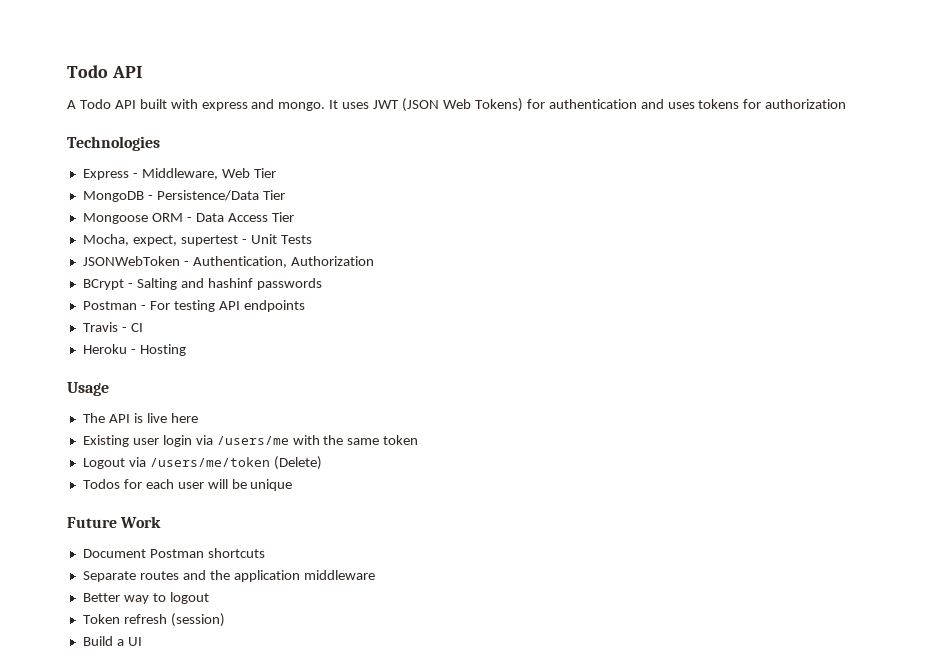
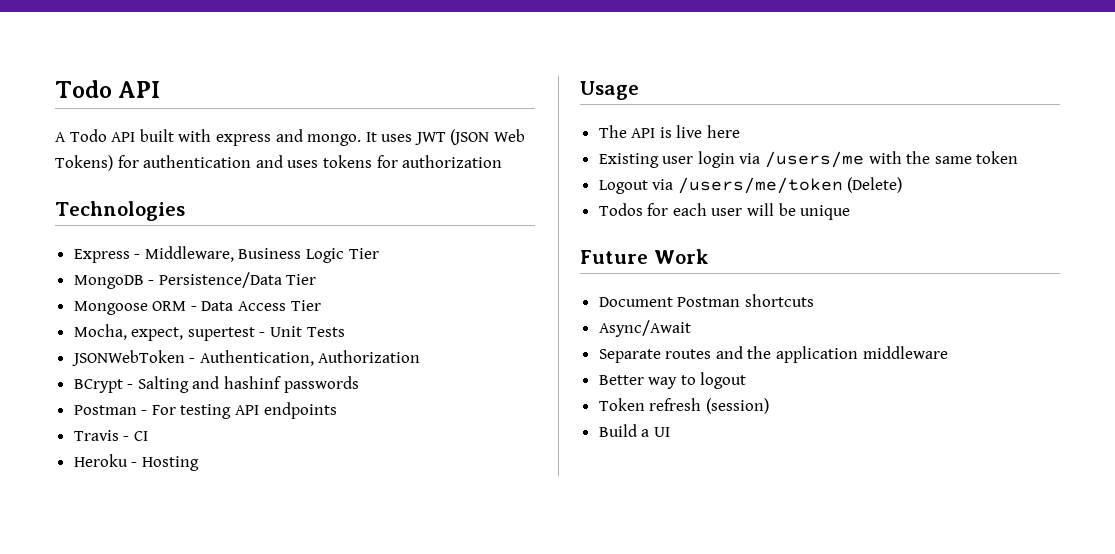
[221,168,250,178] Web -> [238,248,345,263] Business Logic
(265, 553) none -> [598,320,691,337] // Async/Await

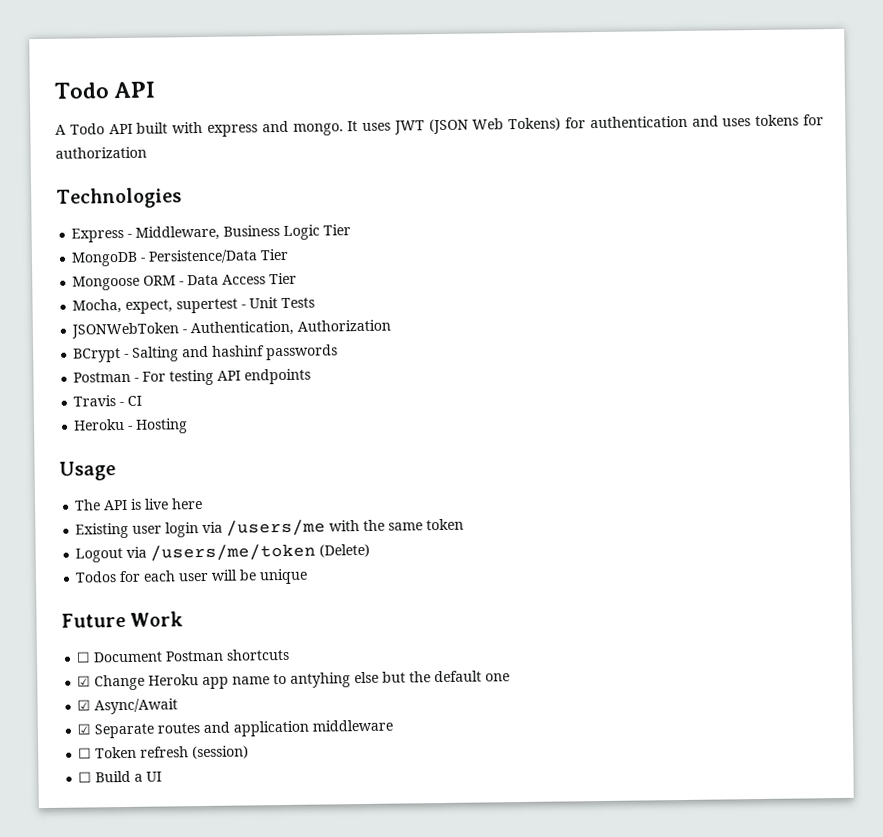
(709, 256) none -> [76,651,92,663] ☐
(814, 300) none -> [77,670,511,691] [77,699,92,711] ☑ Change Heroku app name to antyhing else but the default one // ☑
(691, 328) none -> [77,723,92,735] ☑
[747,346,772,359] the -> (231, 727) none
[598,372,747,389] Better way to logout // -> [78,747,93,759] ☐
(769, 406) none -> [78,771,93,783] ☐

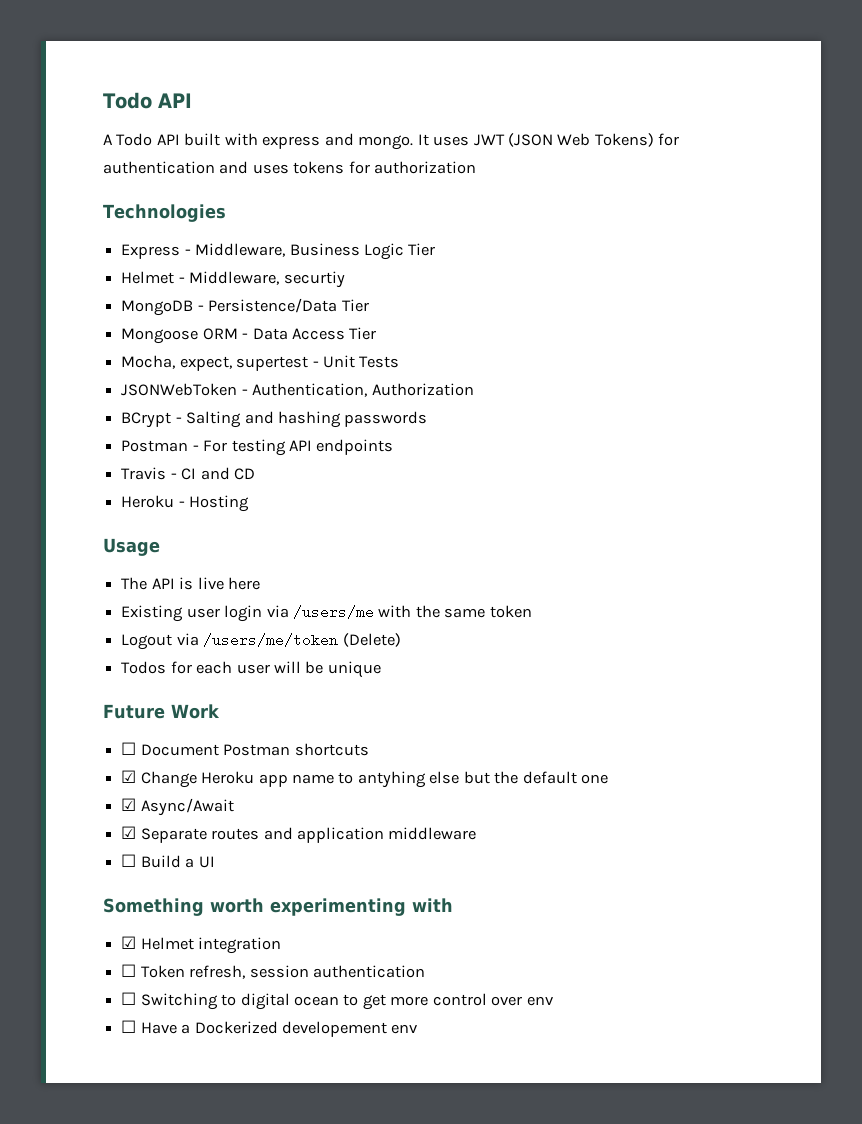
(352, 230) none -> [121,271,345,288] // Helmet - Middleware, securtiy
[212,345,266,357] hashinf -> [277,411,341,428] hashing
(143, 400) none -> [200,467,255,480] and CD
[78,745,250,760] // ☐ Token refresh (session) -> (477, 833) none
(163, 776) none -> [103,898,453,916] [121,936,282,954] [121,964,425,979] [121,992,553,1010] [121,1020,418,1037] // Something worth experimenting with // ☑ Helmet integration // ☐ Token refresh, session authentication // ☐ Switching to digital ocean to get more control over env // ☐ Have a Dockerized developement env

